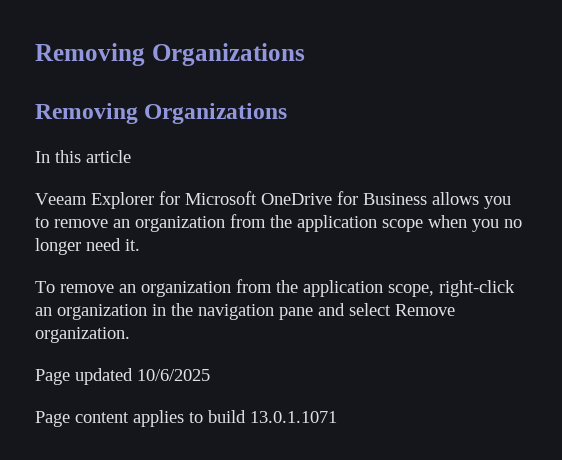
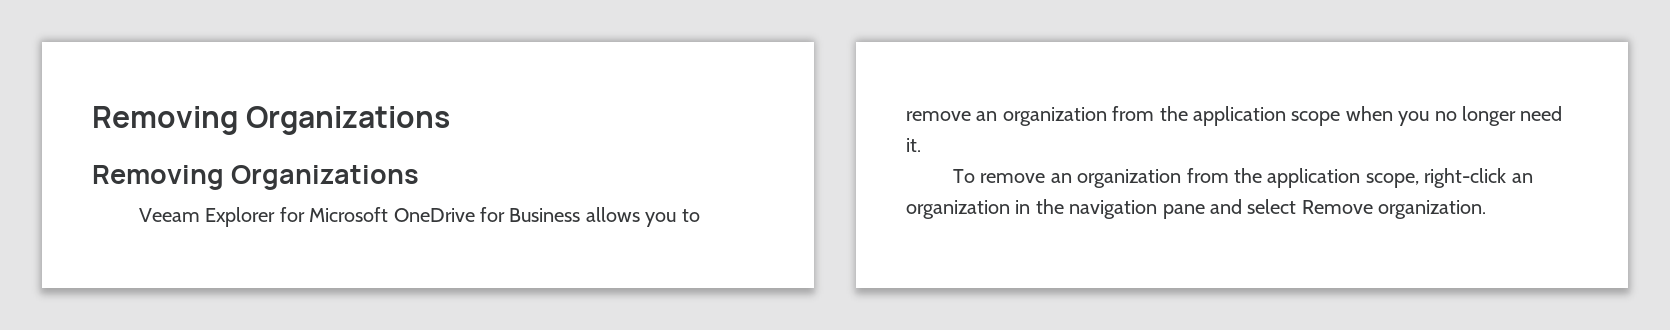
[35,150,131,163] // In this article -> (420, 177) none
[35,368,210,385] [35,410,337,427] // Page updated 10/6/2025 // Page content applies to build 13.0.1.1071 -> (1487, 209) none

